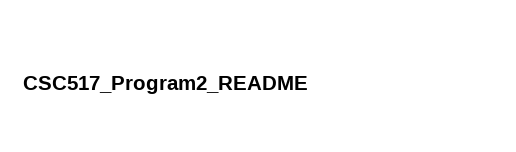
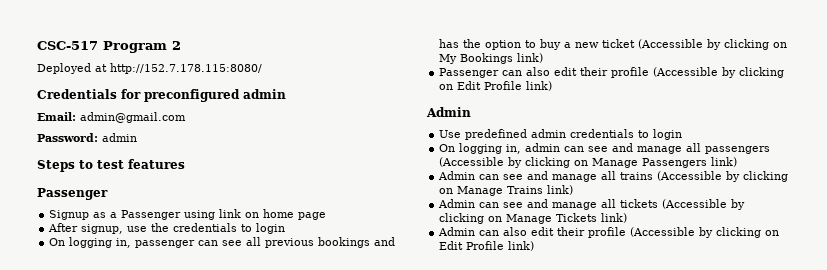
[23,76,308,94] CSC517_Program2_README -> [37,41,181,53] [37,63,262,74] [37,89,286,102] [37,112,186,123] [37,133,137,142] [37,159,185,172] [37,188,108,200] [49,209,327,220] [48,223,286,234] [49,237,396,248] [439,39,788,50] [439,53,544,64] [439,67,785,78] [439,81,553,91] [426,107,471,117] [439,129,683,140] [439,143,771,154] [439,157,738,168] [438,171,789,182] [439,185,574,196] [438,199,746,210] [439,213,628,224] [438,227,780,238] [439,241,535,251] CSC-517 Program 2 // Deployed at http://152.7.178.115:8080/ // Credentials for preconfigured admin // Email: admin@gmail.com // Password: admin // Steps to test features // Passenger // Signup as a Passenger using link on home page // After signup, use the credentials to login // On logging in, passenger can see all previous bookings and has the option to buy a new ticket (Accessible by clicking on My Bookings link) // Passenger can also edit their profile (Accessible by clicking on Edit Profile link) // Admin // Use predefined admin credentials to login // On logging in, admin can see and manage all passengers (Accessible by clicking on Manage Passengers link) // Admin can see and manage all trains (Accessible by clicking on Manage Trains link) // Admin can see and manage all tickets (Accessible by clicking on Manage Tickets link) // Admin can also edit their profile (Accessible by clicking on Edit Profile link)

